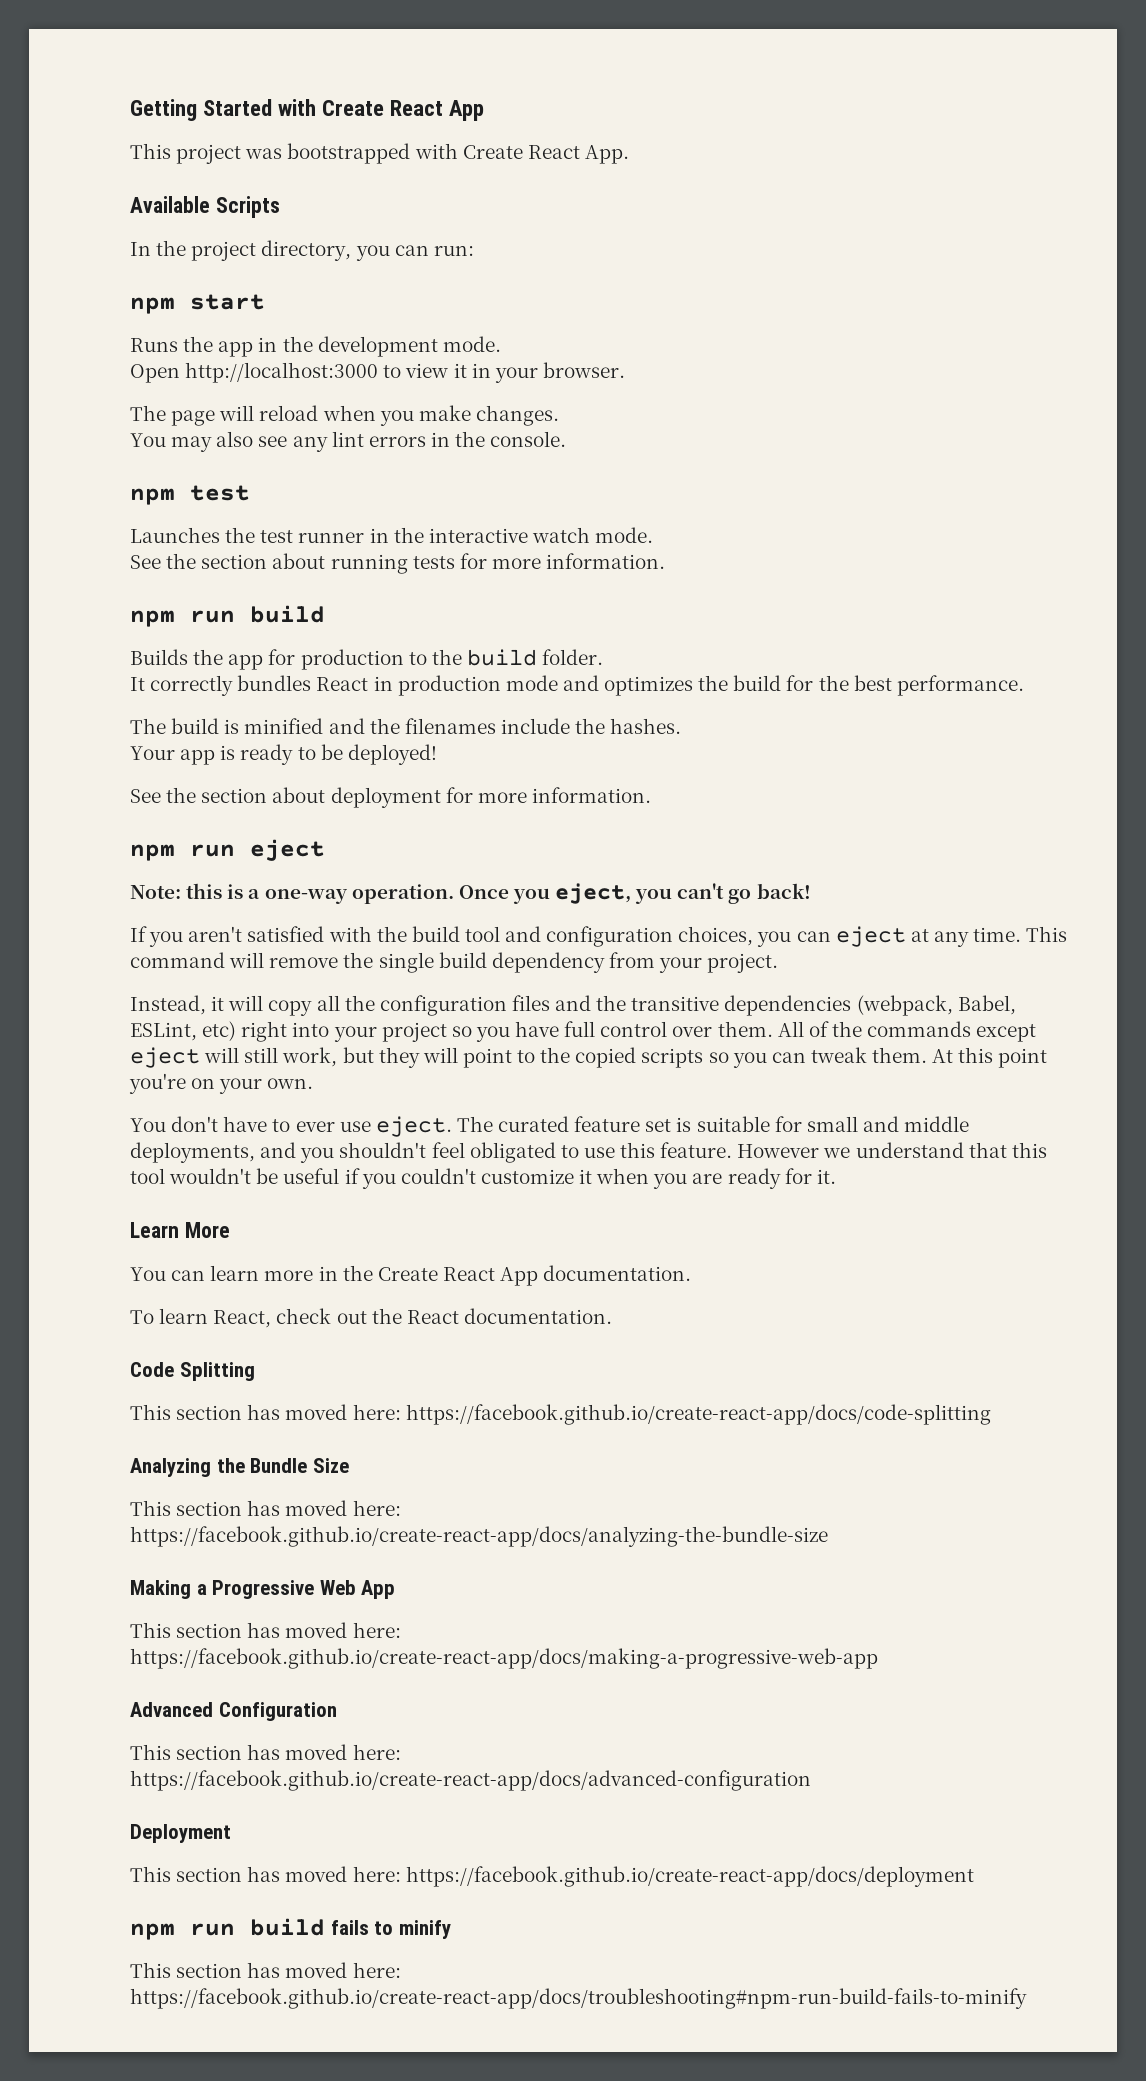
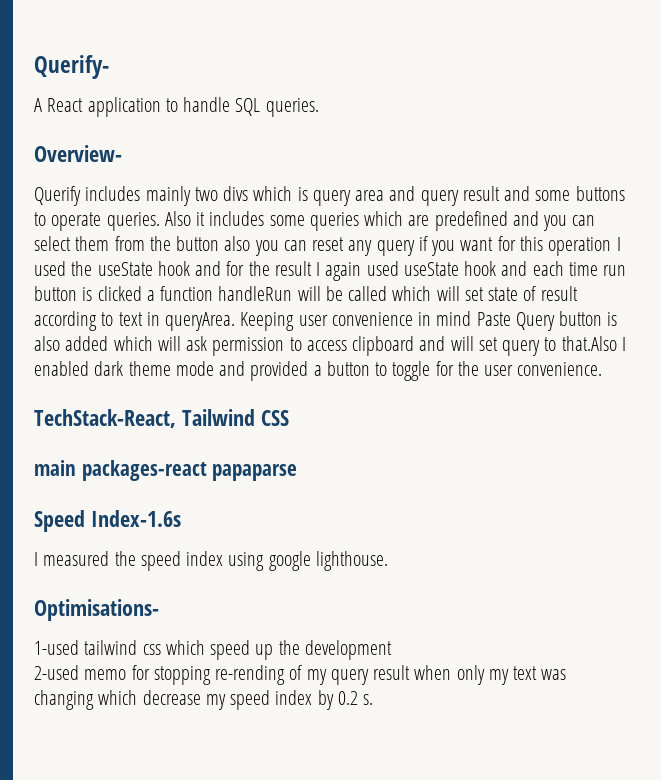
[130,99,485,121] [130,143,629,164] [130,196,280,218] [130,240,474,261] [130,294,265,314] [130,336,501,357] [130,362,625,383] [130,405,559,426] [130,431,567,452] [130,485,250,505] [130,527,654,543] [130,553,666,574] [130,605,325,627] [130,649,604,670] [130,675,1024,696] [130,718,682,734] [130,744,437,765] [130,787,651,808] [130,839,325,861] [130,883,811,904] [130,926,1068,947] [130,952,779,973] [130,995,1016,1016] [130,1021,1037,1042] [130,1047,1048,1068] [129,1073,314,1094] [130,1116,970,1137] [130,1142,1047,1163] [130,1168,836,1189] [130,1222,230,1238] [130,1265,692,1286] [130,1308,612,1328] [130,1362,255,1381] [130,1404,991,1425] [130,1458,349,1477] [130,1500,401,1516] [130,1526,828,1547] [130,1580,396,1599] [130,1622,401,1638] [130,1648,878,1669] [130,1702,337,1721] [130,1744,401,1760] [130,1770,811,1791] [130,1824,231,1843] [130,1866,974,1887] [130,1918,451,1940] [130,1962,401,1978] [130,1988,1027,2009] Getting Started with Create React App // This project was bootstrapped with Create React App. // Available Scripts // In the project directory, you can run: // npm start // Runs the app in the development mode. // Open http://localhost:3000 to view it in your browser. // The page will reload when you make changes. // You may also see any lint errors in the console. // npm test // Launches the test runner in the interactive watch mode. // See the section about running tests for more information. // npm run build // Builds the app for production to the build folder. // It correctly bundles React in production mode and optimizes the build for the best performance. // The build is minified and the filenames include the hashes. // Your app is ready to be deployed! // See the section about deployment for more information. // npm run eject // Note: this is a one-way operation. Once you eject, you can't go back! // If you aren't satisfied with the build tool and configuration choices, you can eject at any time. This command will remove the single build dependency from your project. // Instead, it will copy all the configuration files and the transitive dependencies (webpack, Babel, ESLint, etc) right into your project so you have full control over them. All of the commands except eject will still work, but they will point to the copied scripts so you can tweak them. At this point you're on your own. // You don't have to ever use eject. The curated feature set is suitable for small and middle deployments, and you shouldn't feel obligated to use this feature. However we understand that this tool wouldn't be useful if you couldn't customize it when you are ready for it. // Learn More // You can learn more in the Create React App documentation. // To learn React, check out the React documentation. // Code Splitting // This section has moved here: https://facebook.github.io/create-react-app/docs/code-splitting // Analyzing the Bundle Size // This section has moved here: https://facebook.github.io/create-react-app/docs/analyzing-the-bundle-size // Making a Progressive Web App // This section has moved here: https://facebook.github.io/create-react-app/docs/making-a-progressive-web-app // Advanced Configuration // This section has moved here: https://facebook.github.io/create-react-app/docs/advanced-configuration // Deployment // This section has moved here: https://facebook.github.io/create-react-app/docs/deployment // npm run build fails to minify // This section has moved here: https://facebook.github.io/create-react-app/docs/troubleshooting#npm-run-build-fails-to-minify -> [34,55,109,79] [34,97,319,117] [34,145,122,162] [34,186,625,206] [34,211,596,231] [34,236,621,256] [34,261,627,281] [34,286,578,301] [34,311,618,331] [34,336,626,356] [34,361,603,381] [34,409,289,428] [34,460,298,481] [34,510,181,532] [34,551,388,571] [34,599,159,621] [34,640,392,660] [34,665,567,685] [34,690,374,710] Querify- // A React application to handle SQL queries. // Overview- // Querify includes mainly two divs which is query area and query result and some buttons to operate queries. Also it includes some queries which are predefined and you can select them from the button also you can reset any query if you want for this operation I used the useState hook and for the result I again used useState hook and each time run button is clicked a function handleRun will be called which will set state of result according to text in queryArea. Keeping user convenience in mind Paste Query button is also added which will ask permission to access clipboard and will set query to that.Also I enabled dark theme mode and provided a button to toggle for the user convenience. // TechStack-React, Tailwind CSS // main packages-react papaparse // Speed Index-1.6s // I measured the speed index using google lighthouse. // Optimisations- // 1-used tailwind css which speed up the development // 2-used memo for stopping re-rending of my query result when only my text was changing which decrease my speed index by 0.2 s.

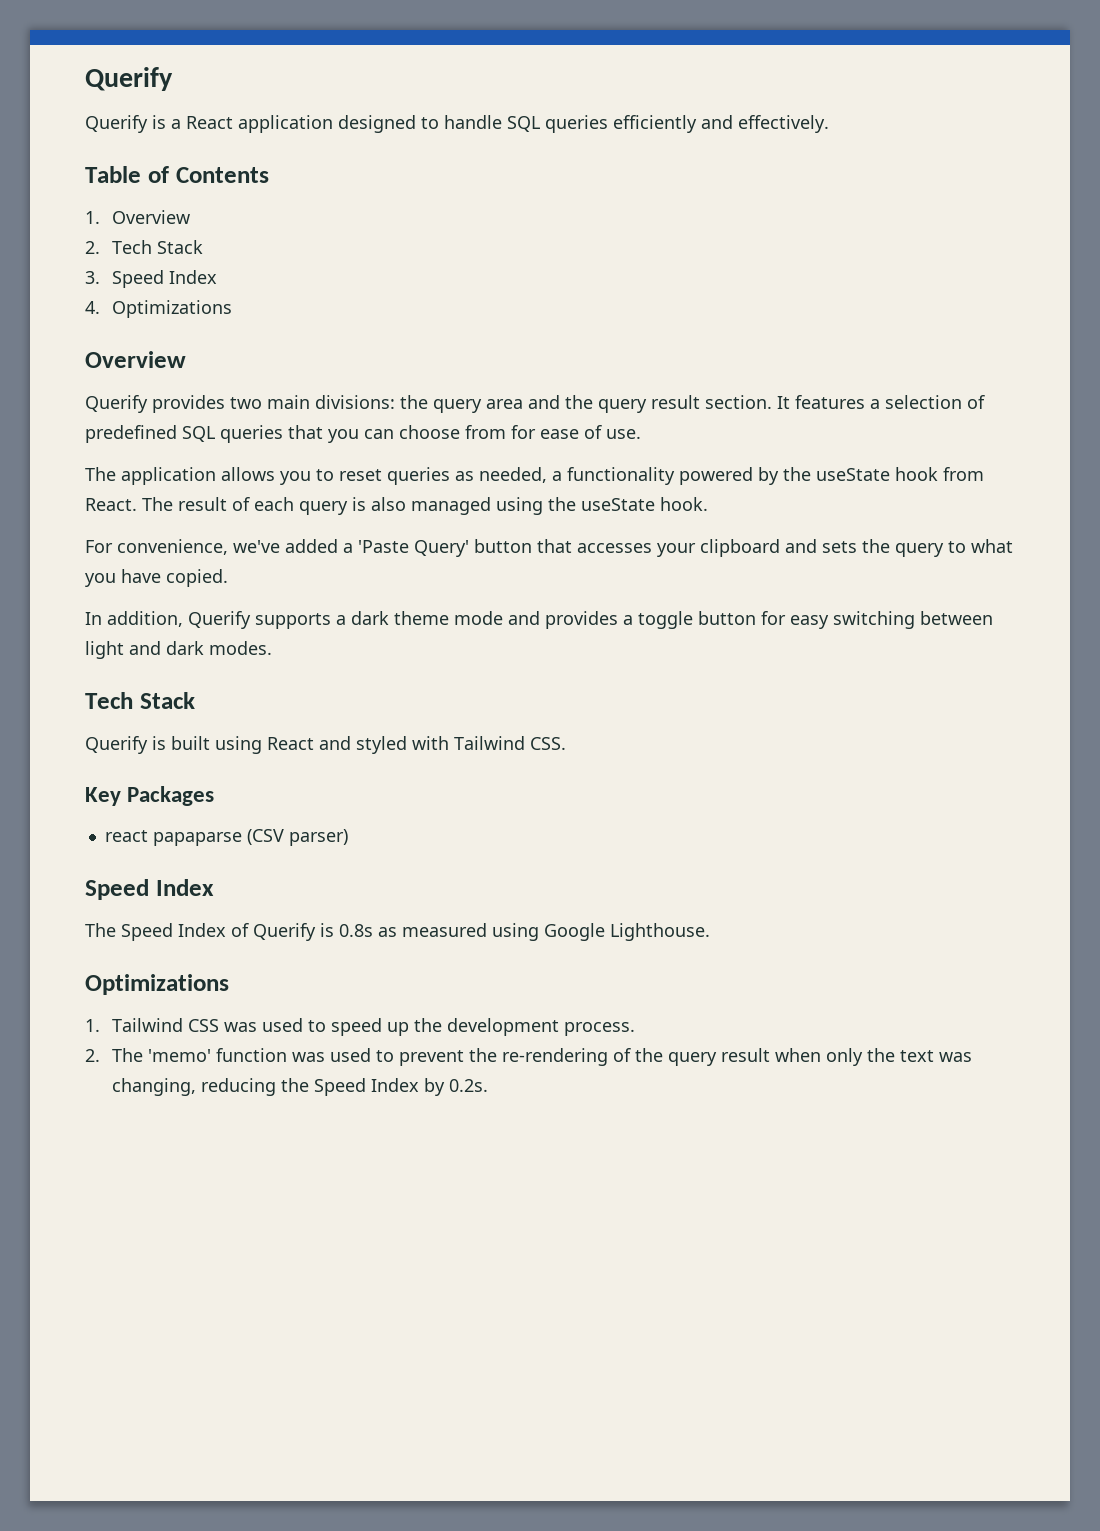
[34,55,109,79] [34,98,42,112] Querify- // A -> [85,67,173,91] [85,115,181,133] Querify // Querify is a
(161, 107) none -> [338,115,416,133] designed
[265,98,319,117] [34,145,122,162] [34,186,308,206] queries. // Overview- // Querify includes mainly two divs which is -> [545,115,829,133] [85,166,269,183] [85,210,191,224] [85,240,204,254] [85,270,218,288] [85,300,233,318] [85,351,186,368] [85,395,428,413] queries efficiently and effectively. // Table of Contents // 1. Overview // 2. Tech Stack // 3. Speed Index // 4. Optimizations // Overview // Querify provides two main divisions: the
[420,186,625,206] [34,211,596,231] [34,236,621,256] [34,261,627,281] [34,286,578,301] [34,311,618,331] [34,336,626,356] [34,361,603,381] [34,409,289,428] [34,460,298,481] [34,510,181,532] [34,551,388,571] [34,599,159,621] [34,640,392,660] [34,665,327,685] query result and some buttons to operate queries. Also it includes some queries which are predefined and you can select them from the button also you can reset any query if you want for this operation I used the useState hook and for the result I again used useState hook and each time run button is clicked a function handleRun will be called which will set state of result according to text in queryArea. Keeping user convenience in mind Paste Query button is also added which will ask permission to access clipboard and will set query to that.Also I enabled dark theme mode and provided a button to toggle for the user convenience. // TechStack-React, Tailwind CSS // main packages-react papaparse // Speed Index-1.6s // I measured the speed index using google lighthouse. // Optimisations- // 1-used tailwind css which speed up the development // 2-used memo for stopping re-rending of my -> [565,395,985,413] [85,425,641,443] [85,467,984,485] [85,497,708,515] [85,539,1013,557] [85,569,228,587] [85,611,993,629] [85,641,272,659] [85,692,195,709] [85,736,566,754] [85,786,215,806] [104,829,348,846] [85,879,214,900] [85,923,710,941] [85,974,229,995] [85,1018,636,1036] [85,1048,664,1066] the query result section. It features a selection of predefined SQL queries that you can choose from for ease of use. // The application allows you to reset queries as needed, a functionality powered by the useState hook from React. The result of each query is also managed using the useState hook. // For convenience, we've added a 'Paste Query' button that accesses your clipboard and sets the query to what you have copied. // In addition, Querify supports a dark theme mode and provides a toggle button for easy switching between light and dark modes. // Tech Stack // Querify is built using React and styled with Tailwind CSS. // Key Packages // react papaparse (CSV parser) // Speed Index // The Speed Index of Querify is 0.8s as measured using Google Lighthouse. // Optimizations // 1. Tailwind CSS was used to speed up the development process. // 2. The 'memo' function was used to prevent the re-rendering of the
[488,669,509,685] my -> [867,1048,896,1062] the
[34,690,374,710] changing which decrease my speed index by 0.2 s. -> [112,1078,489,1096] changing, reducing the Speed Index by 0.2s.

